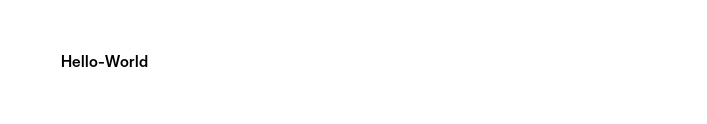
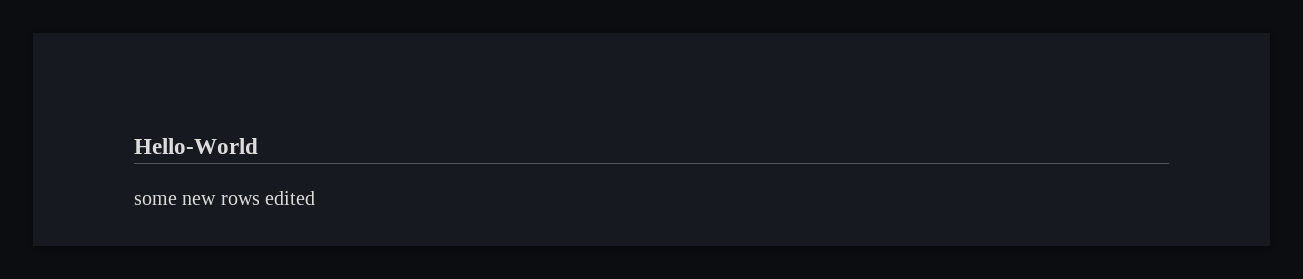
(148, 61) none -> [134,191,316,205] // some new rows edited

